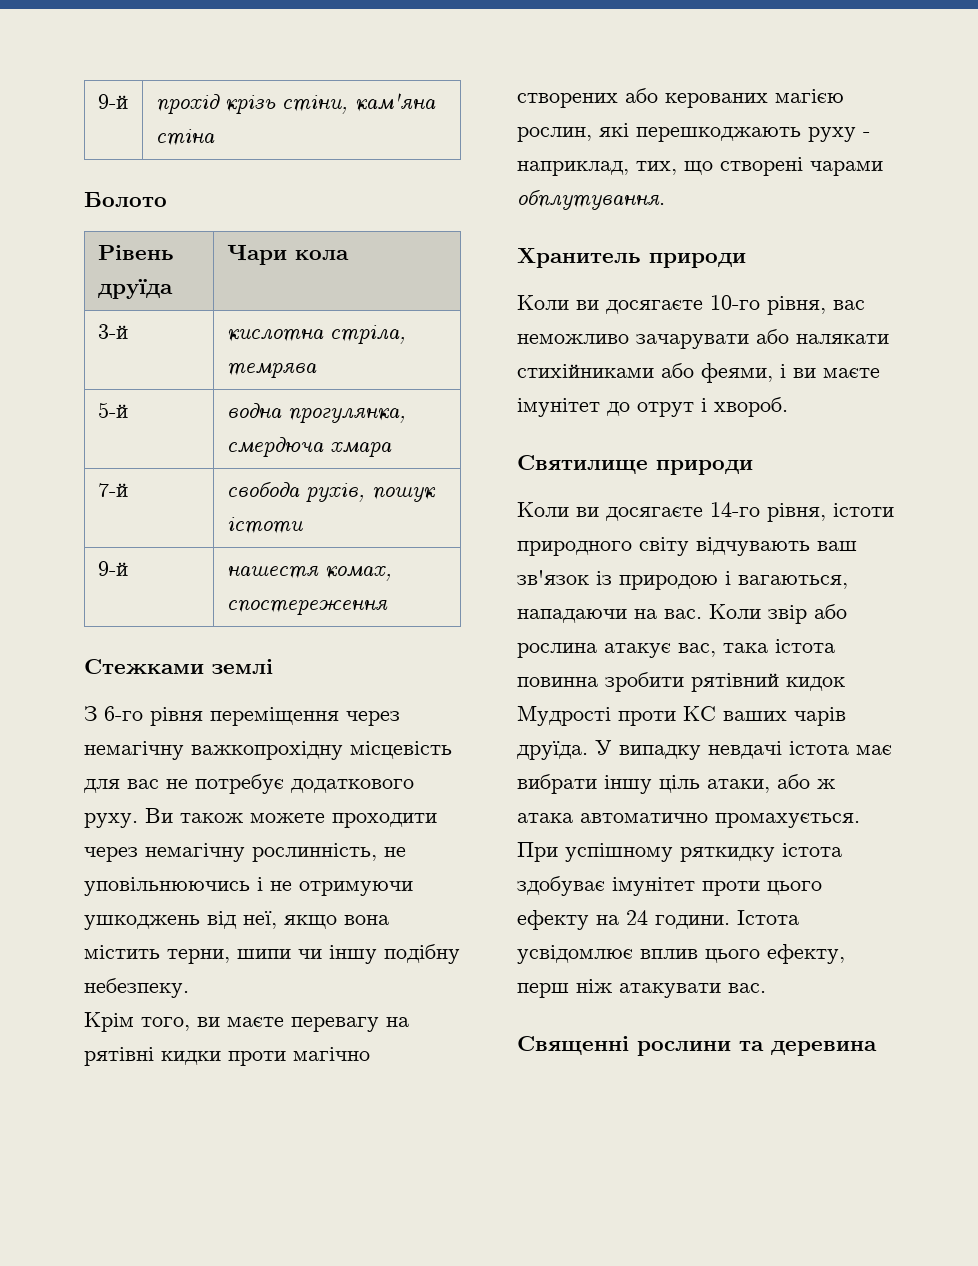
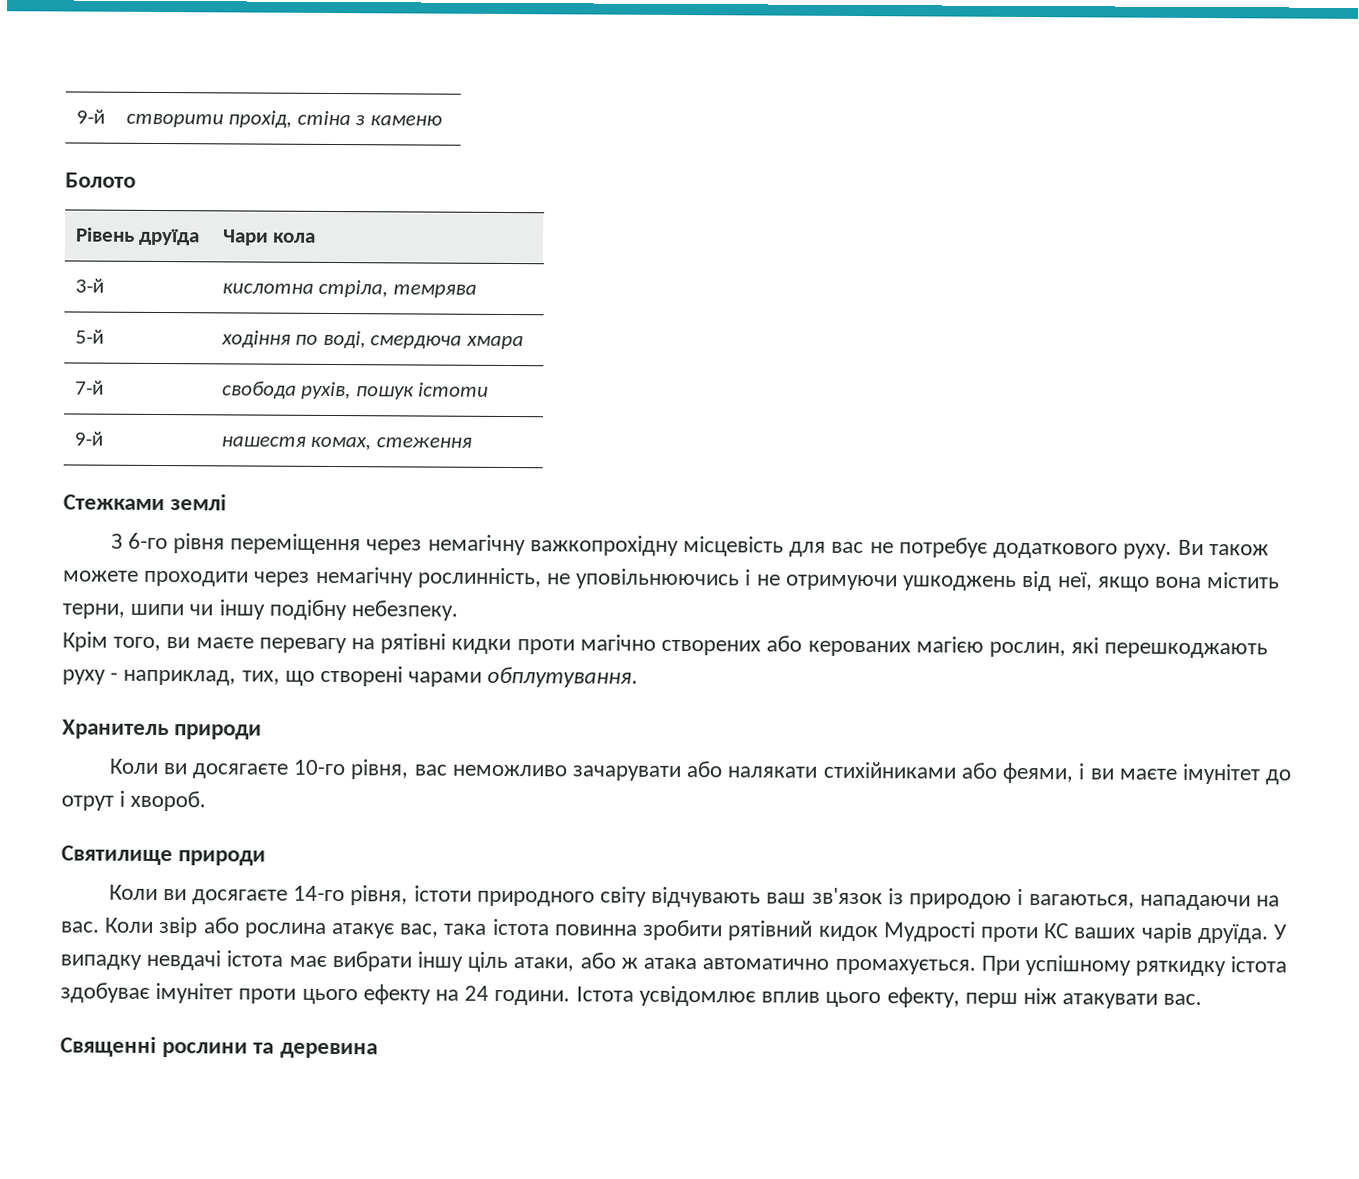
[97,94,128,109] [155,93,436,115] 9-й | прохід крізь стіни, кам'яна -> [75,109,105,124] [125,110,293,128] 9-й | створити прохід,
(215, 137) none -> [355,115,442,126] з каменю
[226,403,406,424] водна прогулянка, -> [220,330,366,349] ходіння по воді,
[226,600,388,616] спостереження -> [375,437,472,448] стеження

